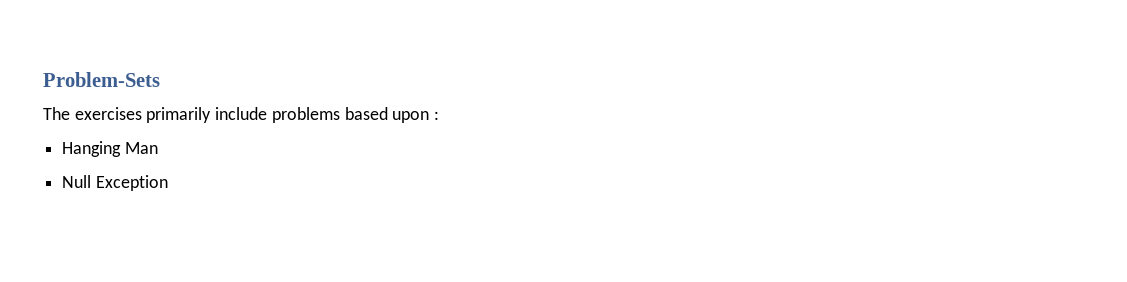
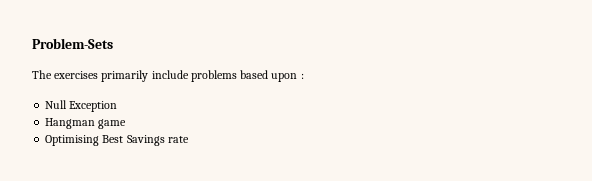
[62,141,158,157] // Hanging Man -> (304, 76) none
(168, 183) none -> [45,118,127,129] [45,135,189,146] // Hangman game // Optimising Best Savings rate

